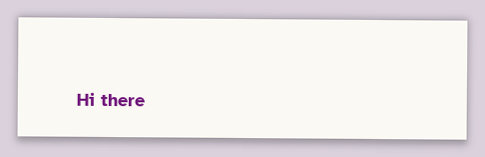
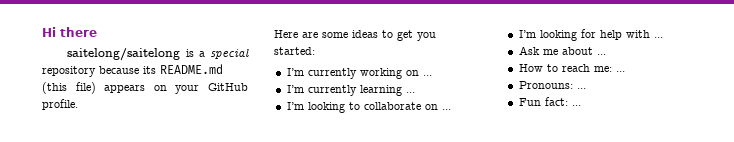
(145, 100) none -> [67,48,250,61] [42,64,223,77] [42,82,248,94] [42,99,78,110] [274,30,436,41] [274,47,315,55] [286,68,432,79] [286,85,415,96] [286,102,451,113] [518,29,663,41] [518,46,606,55] [518,64,625,72] [518,81,586,89] [518,97,581,106] // saitelong/saitelong is a special repository because its README.md (this file) appears on your GitHub profile. // Here are some ideas to get you started: // I’m currently working on ... // I’m currently learning ... // I’m looking to collaborate on ... // I’m looking for help with ... // Ask me about ... // How to reach me: ... // Pronouns: ... // Fun fact: ...

